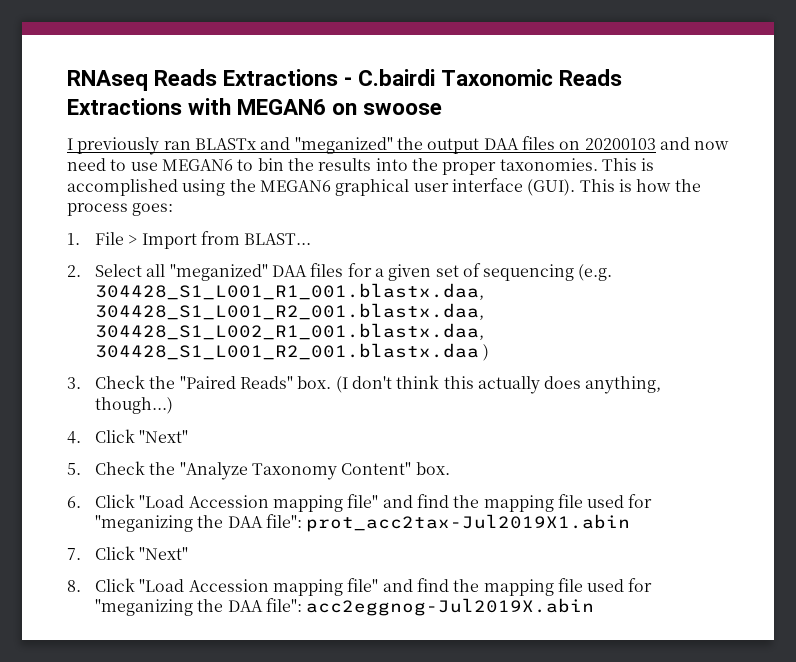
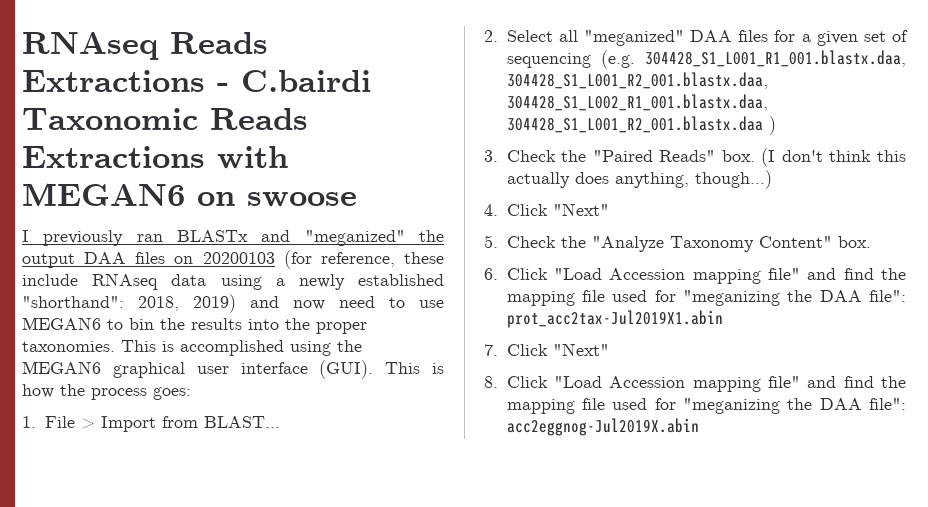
(656, 144) none -> [283,250,445,269] [22,273,444,290] [22,294,236,313] (for reference, these include RNAseq data using a newly established "shorthand": 2018, 2019)

